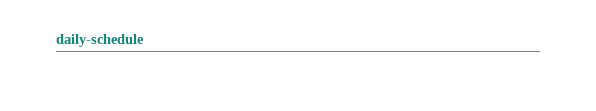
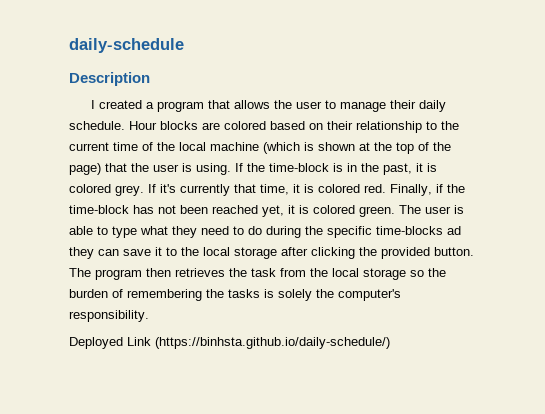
(144, 40) none -> [69,72,150,86] [90,100,446,112] [69,121,459,133] [69,142,451,154] [69,163,437,175] [69,184,465,196] [69,205,464,217] [69,226,461,238] [69,247,474,259] [69,268,446,280] [69,289,401,301] [69,310,149,322] [69,337,390,349] // Description // I created a program that allows the user to manage their daily schedule. Hour blocks are colored based on their relationship to the current time of the local machine (which is shown at the top of the page) that the user is using. If the time-block is in the past, it is colored grey. If it's currently that time, it is colored red. Finally, if the time-block has not been reached yet, it is colored green. The user is able to type what they need to do during the specific time-blocks ad they can save it to the local storage after clicking the provided button. The program then retrieves the task from the local storage so the burden of remembering the tasks is solely the computer's responsibility. // Deployed Link (https://binhsta.github.io/daily-schedule/)

